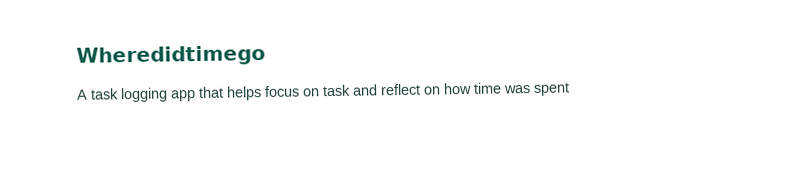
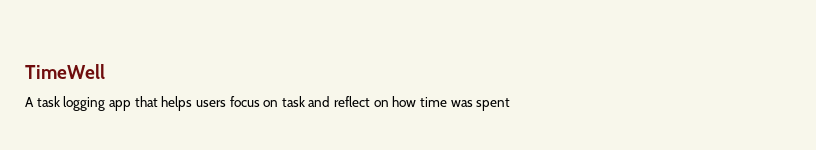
[76,44,266,67] Wheredidtimego -> [25,64,105,79] TimeWell
(262, 93) none -> [195,100,226,107] users

